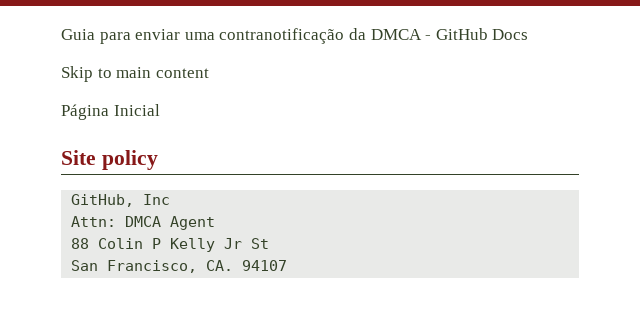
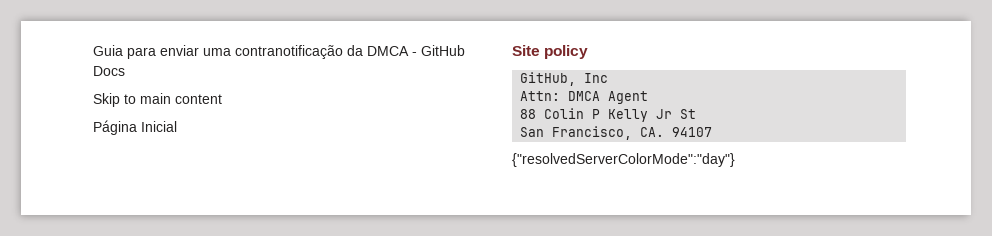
(288, 265) none -> [512,153,735,167] // {"resolvedServerColorMode":"day"}

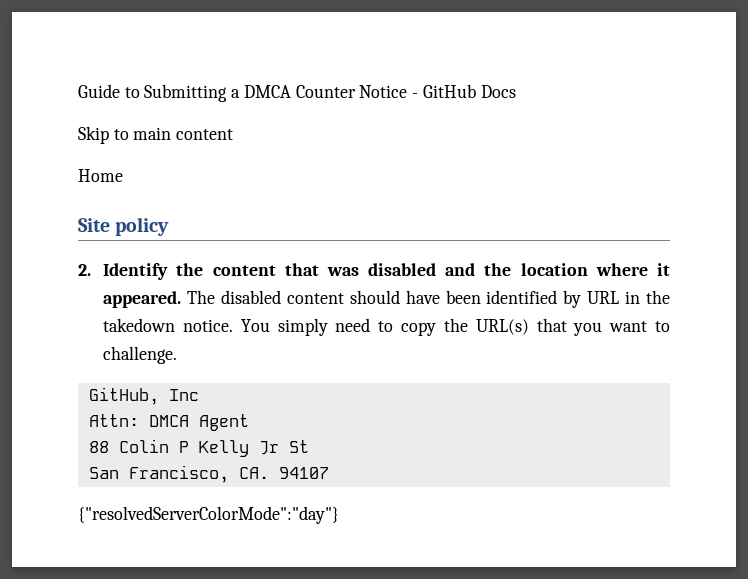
[93,45,409,59] Guia para enviar uma contranotificação da DMCA -> [78,84,408,102] Guide to Submitting a DMCA Counter Notice
[93,120,177,135] Página Inicial -> [78,169,123,182] Home
(589, 52) none -> [78,263,670,280] [103,290,670,308] [103,318,670,336] [103,346,178,364] // 2. Identify the content that was disabled and the location where it appeared. The disabled content should have been identified by URL in the takedown notice. You simply need to copy the URL(s) that you want to challenge.

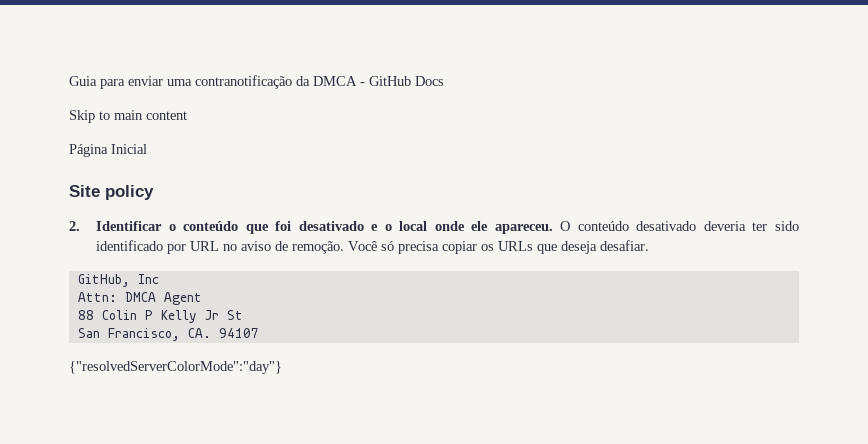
[78,84,408,102] Guide to Submitting a DMCA Counter Notice -> [69,75,357,89] Guia para enviar uma contranotificação da DMCA
[78,169,123,182] Home -> [69,144,147,157] Página Inicial
[103,263,670,280] [103,290,670,308] [103,318,670,336] [103,346,178,364] Identify the content that was disabled and the location where it appeared. The disabled content should have been identified by URL in the takedown notice. You simply need to copy the URL(s) that you want to challenge. -> [96,221,799,234] [96,240,650,254] Identificar o conteúdo que foi desativado e o local onde ele apareceu. O conteúdo desativado deveria ter sido identificado por URL no aviso de remoção. Você só precisa copiar os URLs que deseja desafiar.

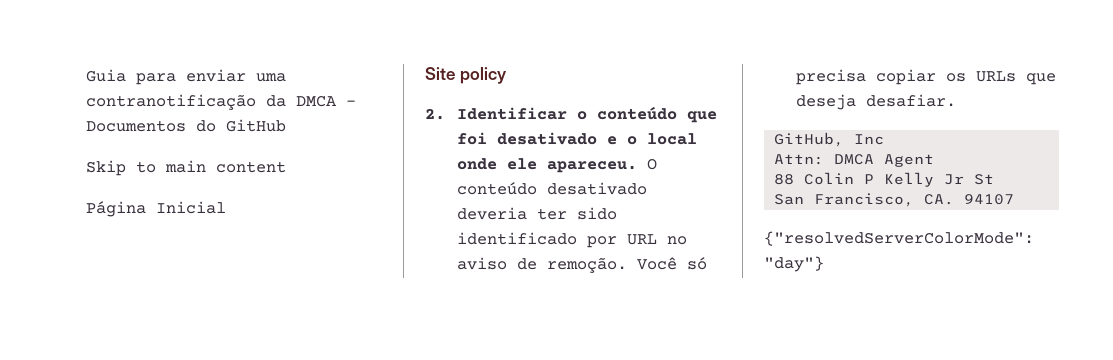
(365, 84) none -> [86,120,216,132] Documentos do
[415,76,444,86] Docs -> (286, 125) none

